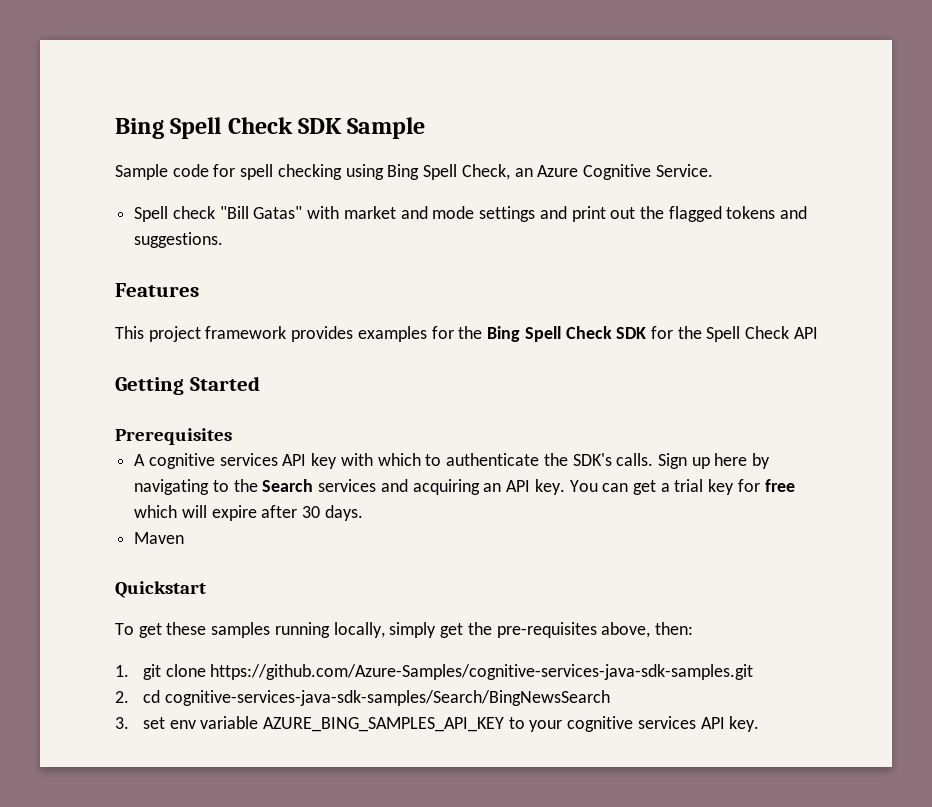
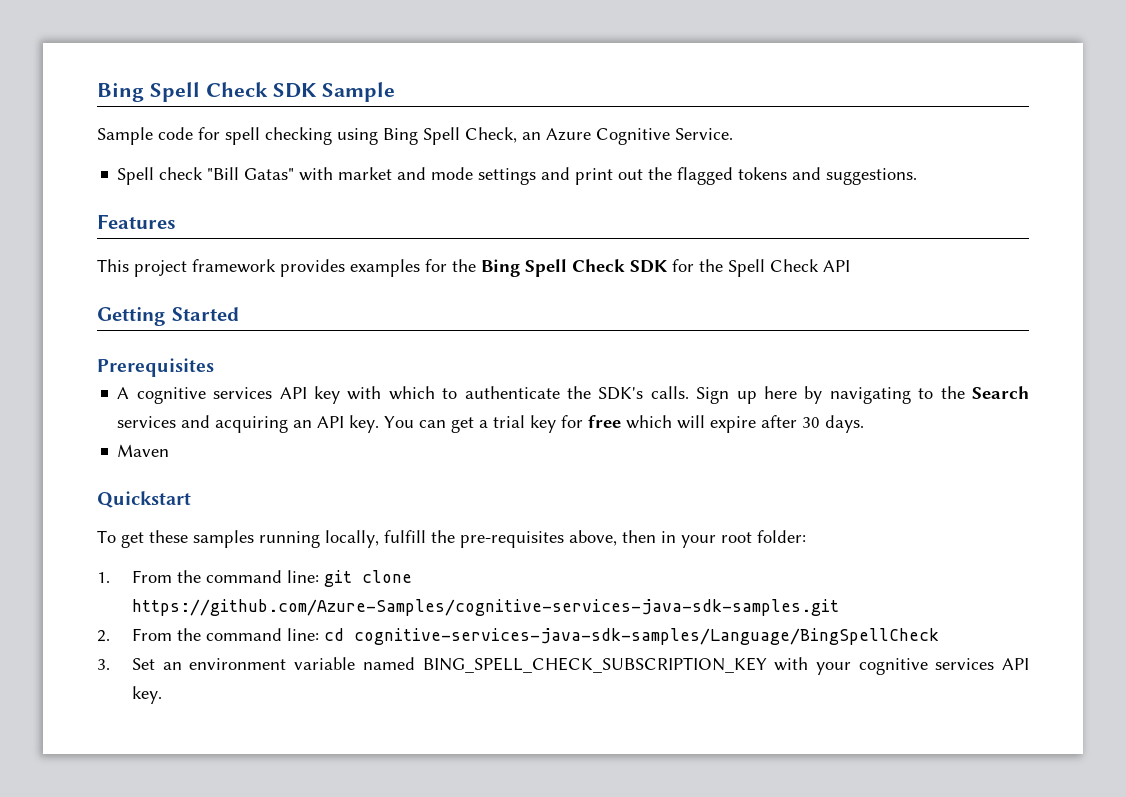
[389,622,464,638] simply get -> [384,530,426,543] fulfill
[654,622,693,635] [115,664,754,680] [115,690,610,706] [115,716,525,732] then: // 1. git clone https://github.com/Azure-Samples/cognitive-services-java-sdk-samples.git // 2. cd cognitive-services-java-sdk-samples/Search/BingNewsSearch // 3. set env variable AZURE_BING_SAMPLES_API_KEY to -> [622,530,806,548] [97,570,413,587] [132,599,840,616] [97,628,940,645] [97,657,809,673] then in your root folder: // 1. From the command line: git clone https://github.com/Azure-Samples/cognitive-services-java-sdk-samples.git // 2. From the command line: cd cognitive-services-java-sdk-samples/Language/BingSpellCheck // 3. Set an environment variable named BING_SPELL_CHECK_SUBSCRIPTION_KEY with

